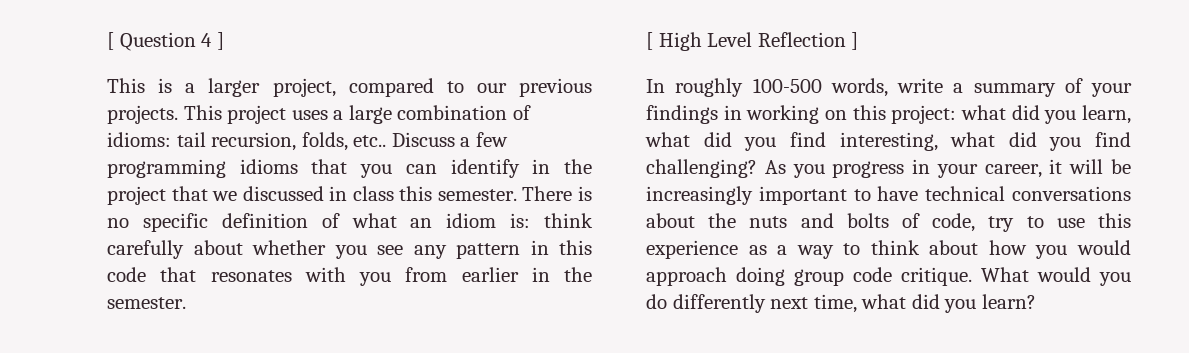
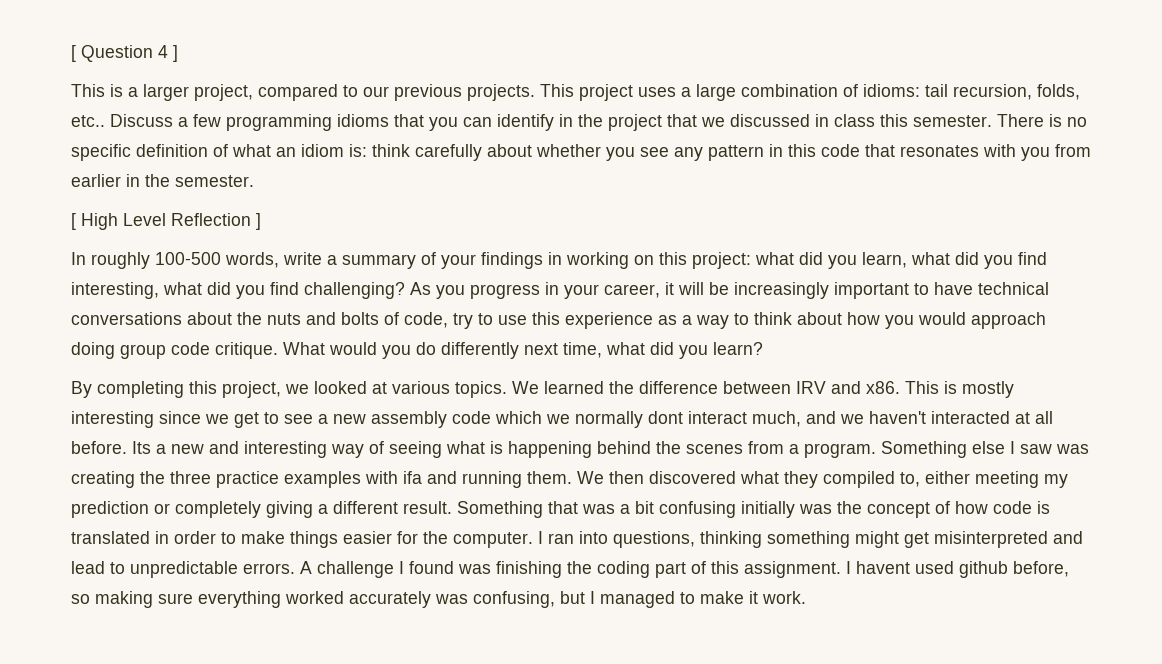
(1036, 301) none -> [71,381,1014,398] [71,411,1053,428] [71,441,1089,458] [71,471,1068,488] [71,501,1050,518] [71,531,1083,548] [71,561,1069,578] [71,591,806,608] // By completing this project, we looked at various topics. We learned the difference between IRV and x86. This is mostly interesting since we get to see a new assembly code which we normally dont interact much, and we haven't interacted at all before. Its a new and interesting way of seeing what is happening behind the scenes from a program. Something else I saw was creating the three practice examples with ifa and running them. We then discovered what they compiled to, either meeting my prediction or completely giving a different result. Something that was a bit confusing initially was the concept of how code is translated in order to make things easier for the computer. I ran into questions, thinking something might get misinterpreted and lead to unpredictable errors. A challenge I found was finishing the coding part of this assignment. I havent used github before, so making sure everything worked accurately was confusing, but I managed to make it work.

